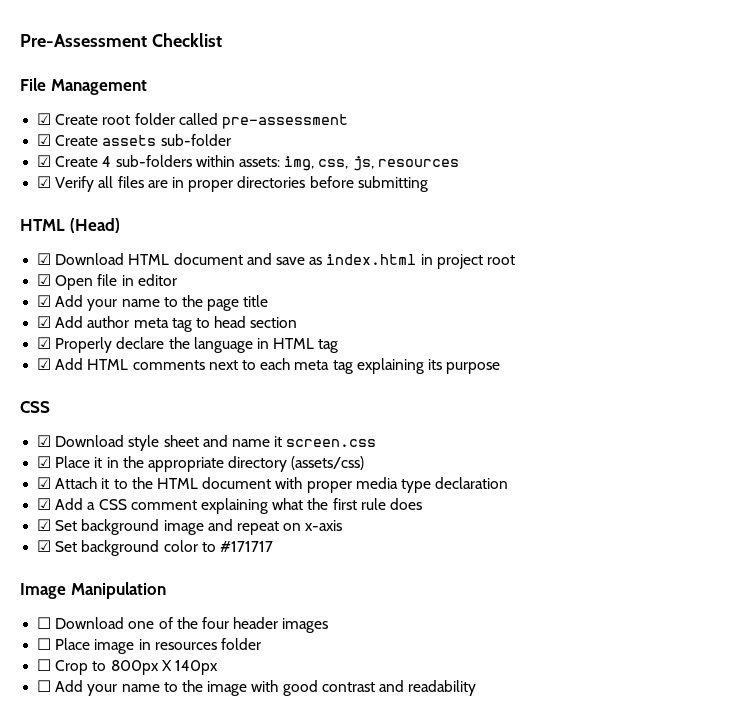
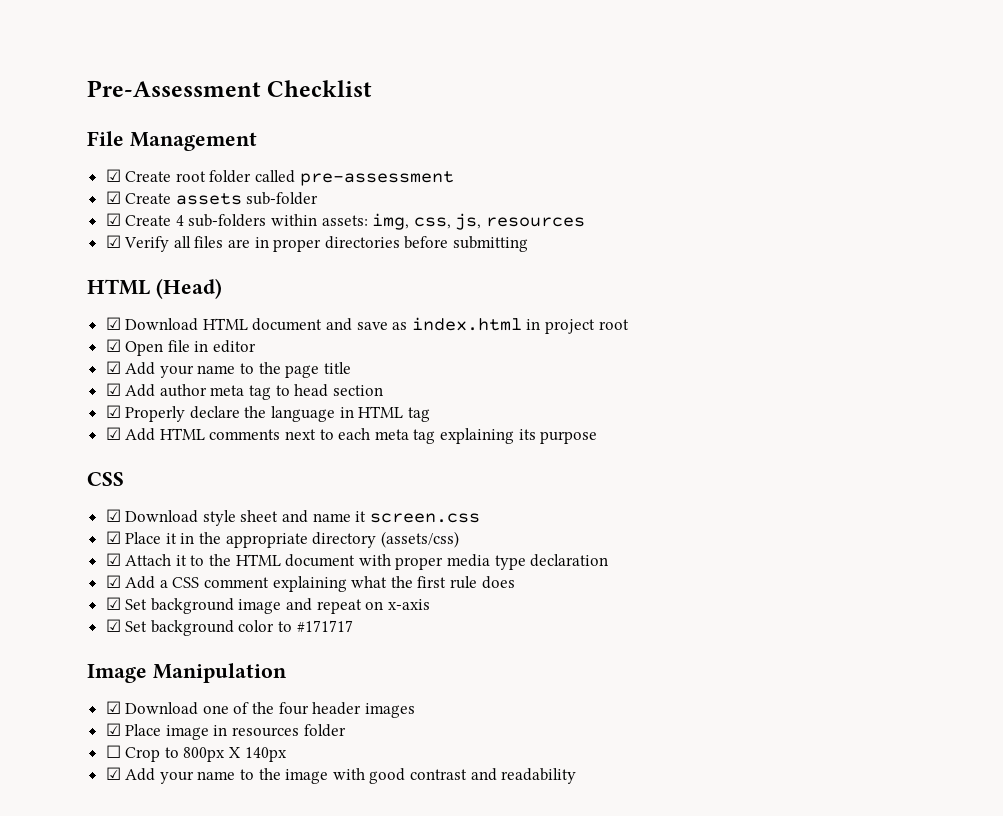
[37,617,52,629] ☐ -> [105,701,121,714] ☑
[37,638,52,650] ☐ -> [105,723,121,736] ☑
[37,680,52,692] ☐ -> [105,767,121,780] ☑

